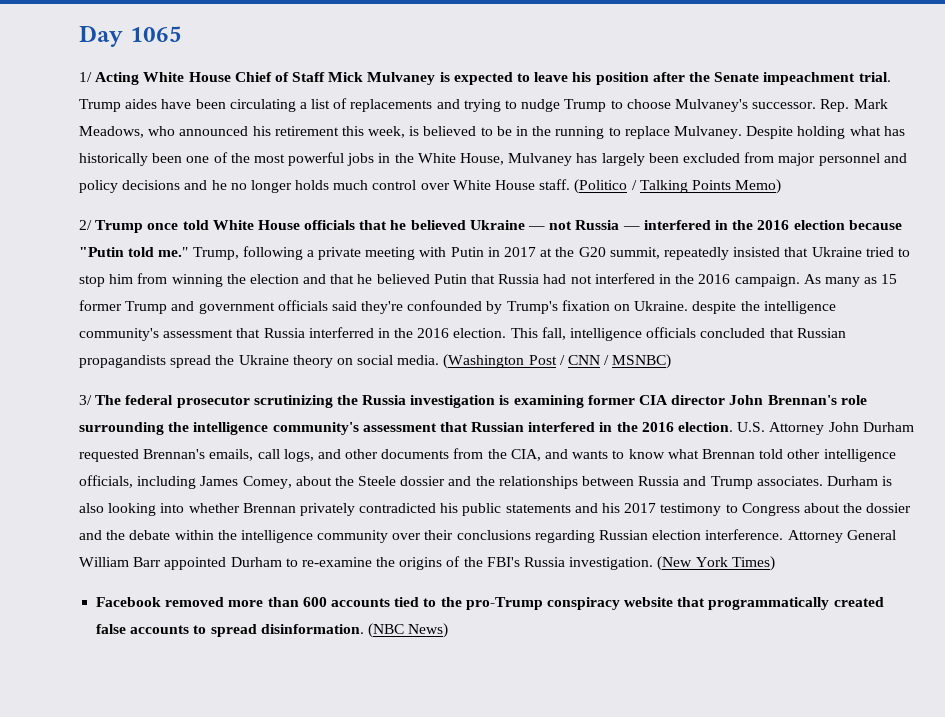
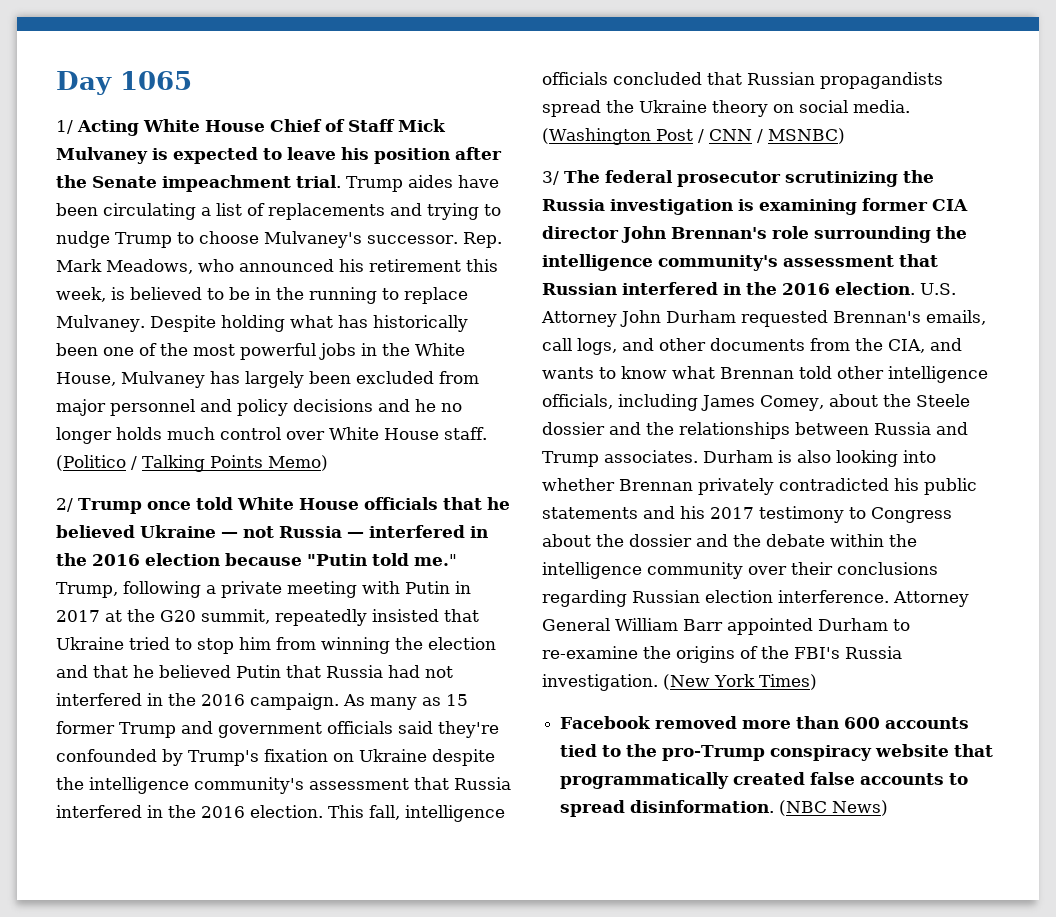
[634,301,689,311] Ukraine. -> [359,749,427,762] Ukraine
[308,327,374,338] interferred -> [56,805,142,818] interfered

